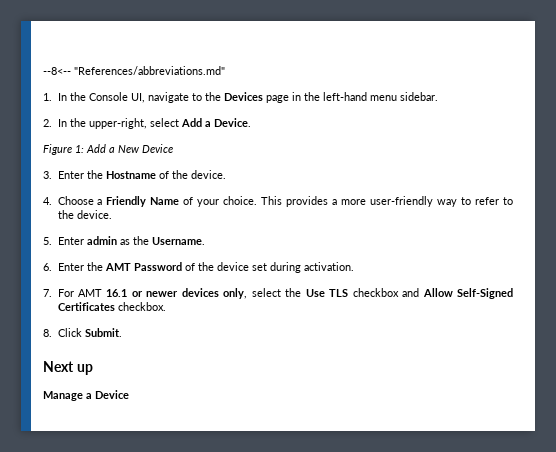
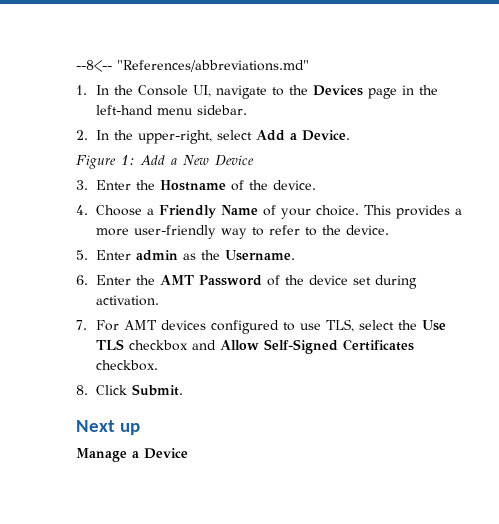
[106,288,248,299] 16.1 or newer devices only, -> [160,319,354,334] devices configured to use TLS,

